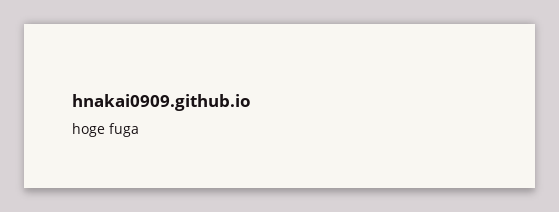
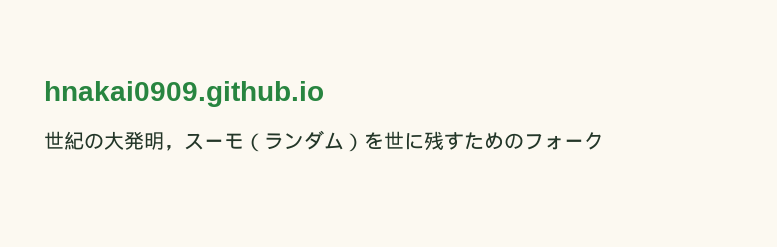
[72,123,139,137] hoge fuga -> [44,130,604,152] 世紀の大発明，スーモ（ランダム）を世に残すためのフォーク

